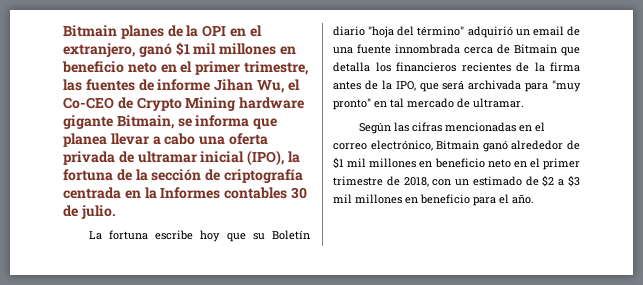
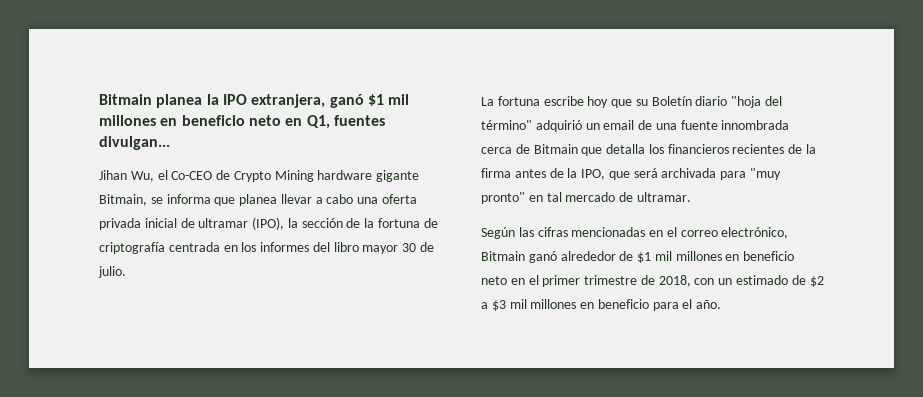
[63,25,262,39] [63,43,135,57] Bitmain planes de la OPI en el extranjero, -> [99,94,326,108] Bitmain planea la IPO extranjera,
[180,61,308,75] [63,79,211,91] el primer trimestre, las fuentes de informe -> [306,115,385,129] [99,136,170,150] Q1, fuentes divulgan... //
(115, 158) none -> [144,218,177,228] inicial
[200,151,245,163] inicial -> (249, 223) none
[63,169,202,181] fortuna de la sección -> [301,218,421,228] sección de la fortuna
[144,187,288,199] la Informes contables -> [241,242,399,254] los informes del libro mayor

